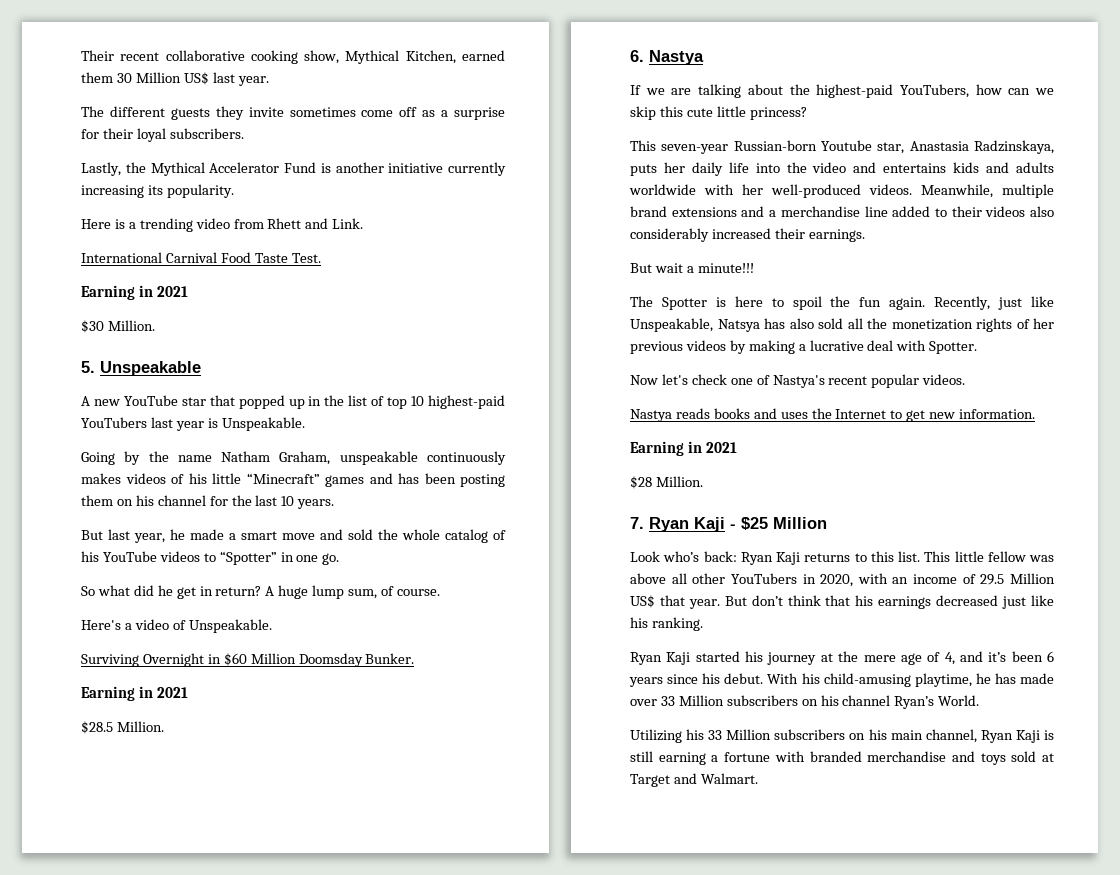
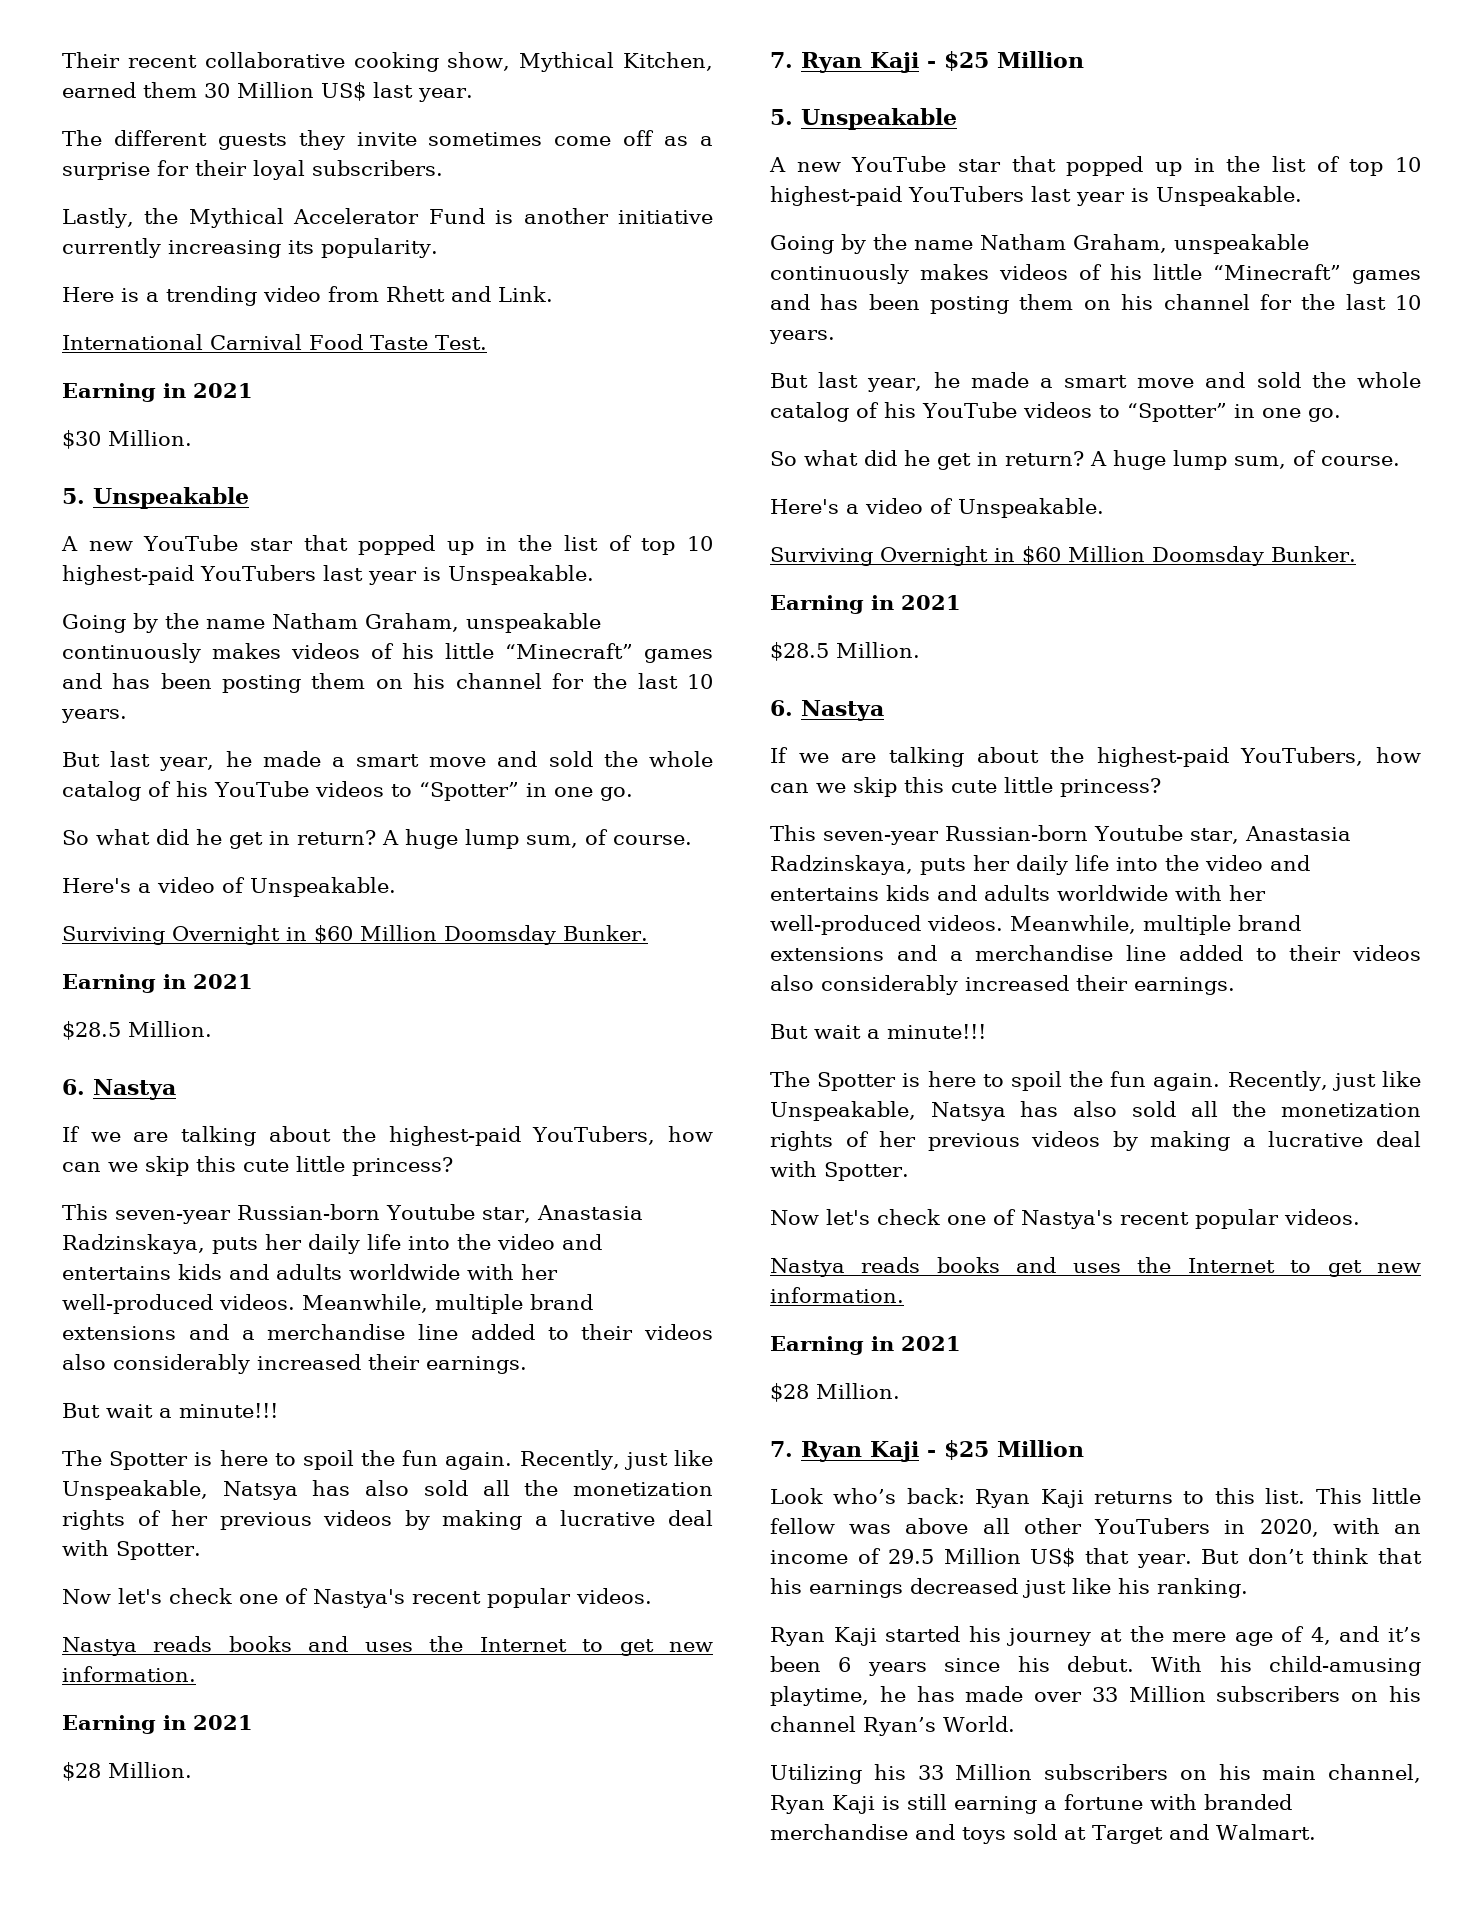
(827, 523) none -> [770,108,957,130] [769,156,1421,176] [770,186,1302,206] [770,234,1309,254] [770,264,1421,284] [770,294,1421,314] [769,330,835,344] [770,372,1421,392] [770,402,1341,422] [770,450,1400,470] [770,498,1104,518] [770,546,1356,566] [770,595,961,614] [770,642,920,661] [770,700,884,721] [770,747,1421,767] [770,777,1161,797] [770,825,1351,845] [770,855,1310,875] [770,885,1266,901] [770,915,1301,935] [770,945,1421,961] [770,975,1235,995] [770,1024,986,1039] [770,1071,1421,1091] [770,1101,1421,1121] [770,1131,1421,1151] [770,1161,909,1181] [770,1209,1360,1229] [770,1257,1421,1277] [770,1287,904,1303] [770,1336,961,1355] [770,1383,900,1402] [770,1440,1084,1462] // 5. Unspeakable // A new YouTube star that popped up in the list of top 10 highest-paid YouTubers last year is Unspeakable. // Going by the name Natham Graham, unspeakable continuously makes videos of his little “Minecraft” games and has been posting them on his channel for the last 10 years. // But last year, he made a smart move and sold the whole catalog of his YouTube videos to “Spotter” in one go. // So what did he get in return? A huge lump sum, of course. // Here's a video of Unspeakable. // Surviving Overnight in $60 Million Doomsday Bunker. // Earning in 2021 // $28.5 Million. // 6. Nastya // If we are talking about the highest-paid YouTubers, how can we skip this cute little princess? // This seven-year Russian-born Youtube star, Anastasia Radzinskaya, puts her daily life into the video and entertains kids and adults worldwide with her well-produced videos. Meanwhile, multiple brand extensions and a merchandise line added to their videos also considerably increased their earnings. // But wait a minute!!! // The Spotter is here to spoil the fun again. Recently, just like Unspeakable, Natsya has also sold all the monetization rights of her previous videos by making a lucrative deal with Spotter. // Now let's check one of Nastya's recent popular videos. // Nastya reads books and uses the Internet to get new information. // Earning in 2021 // $28 Million. // 7. Ryan Kaji - $25 Million

